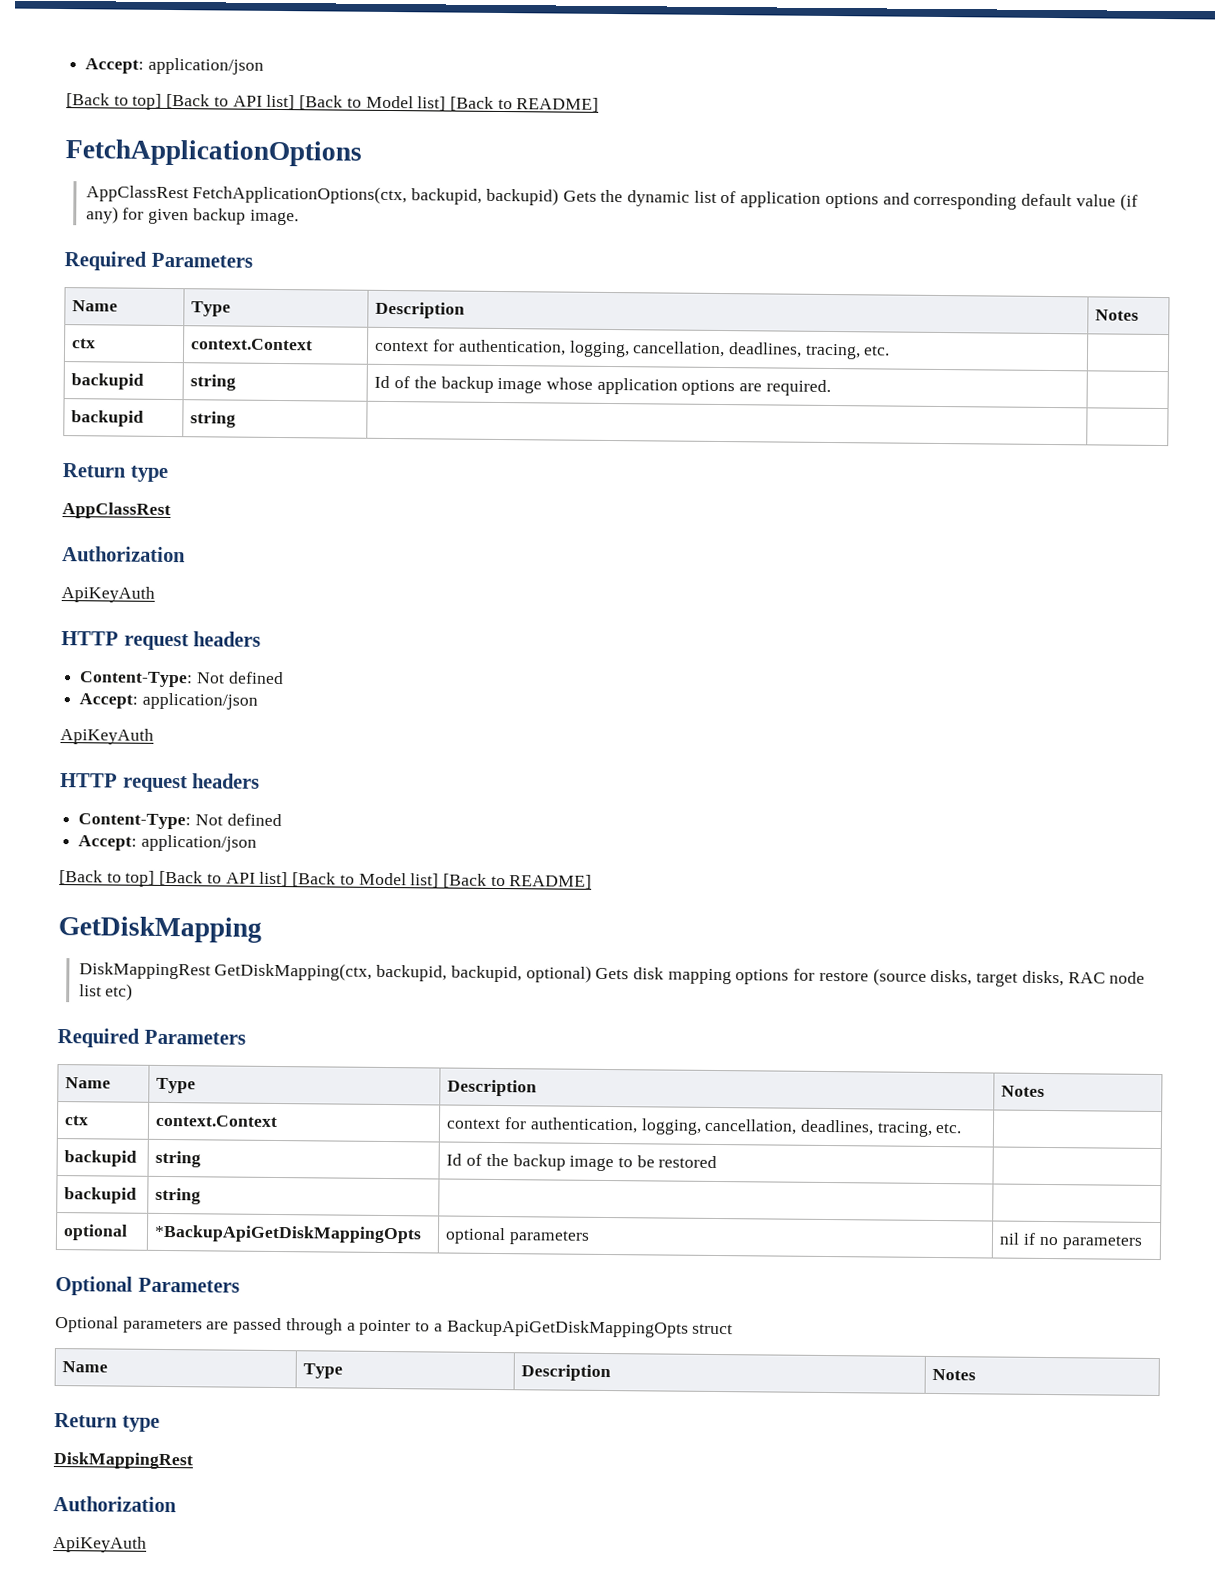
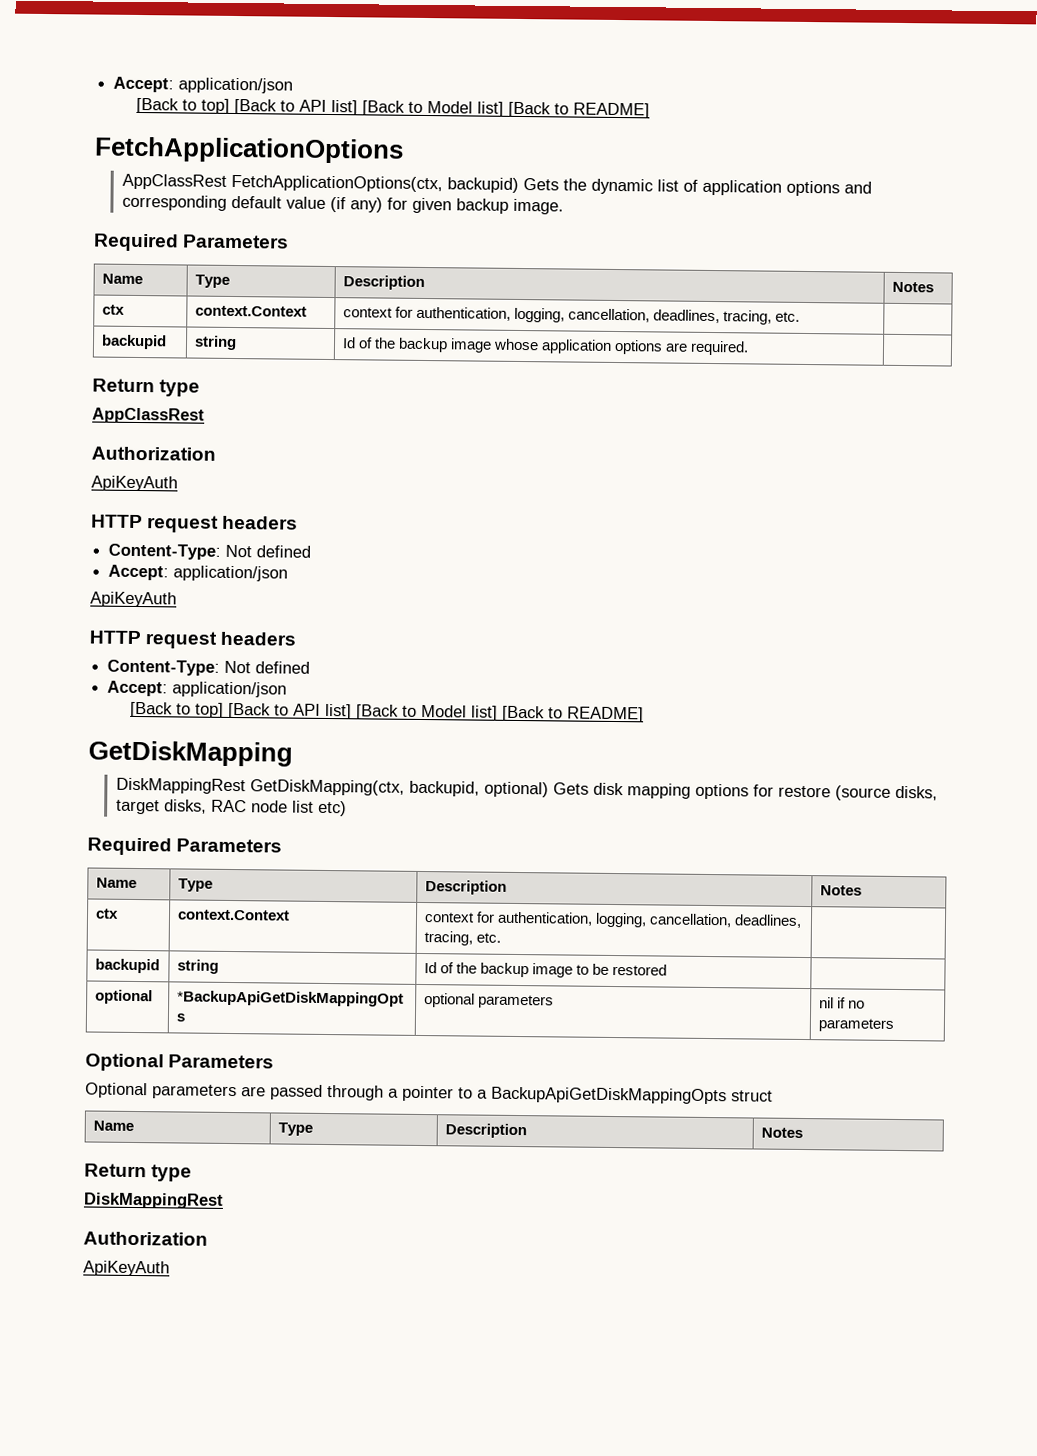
[411,188,483,205] backupid, -> (443, 183) none
[71,410,145,427] [190,411,237,428] // backupid | string | | -> (750, 348) none
[450,965,522,983] backupid, -> (480, 788) none
[64,1187,138,1204] [155,1187,202,1205] // backupid | string | | -> (668, 969) none

